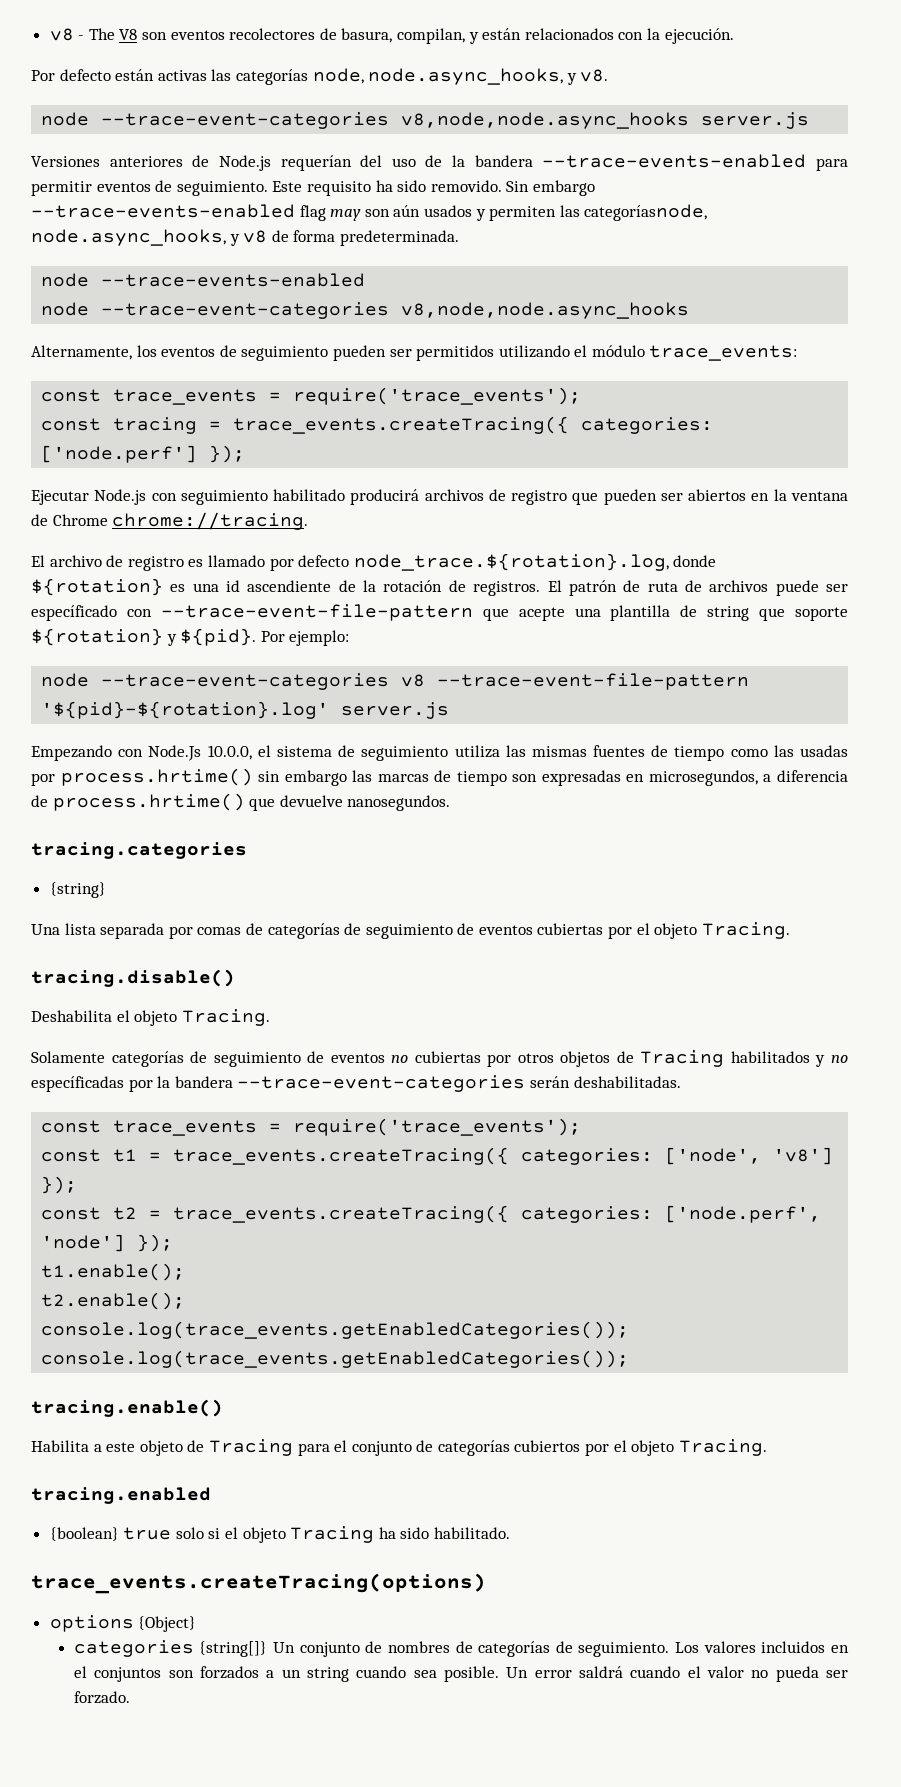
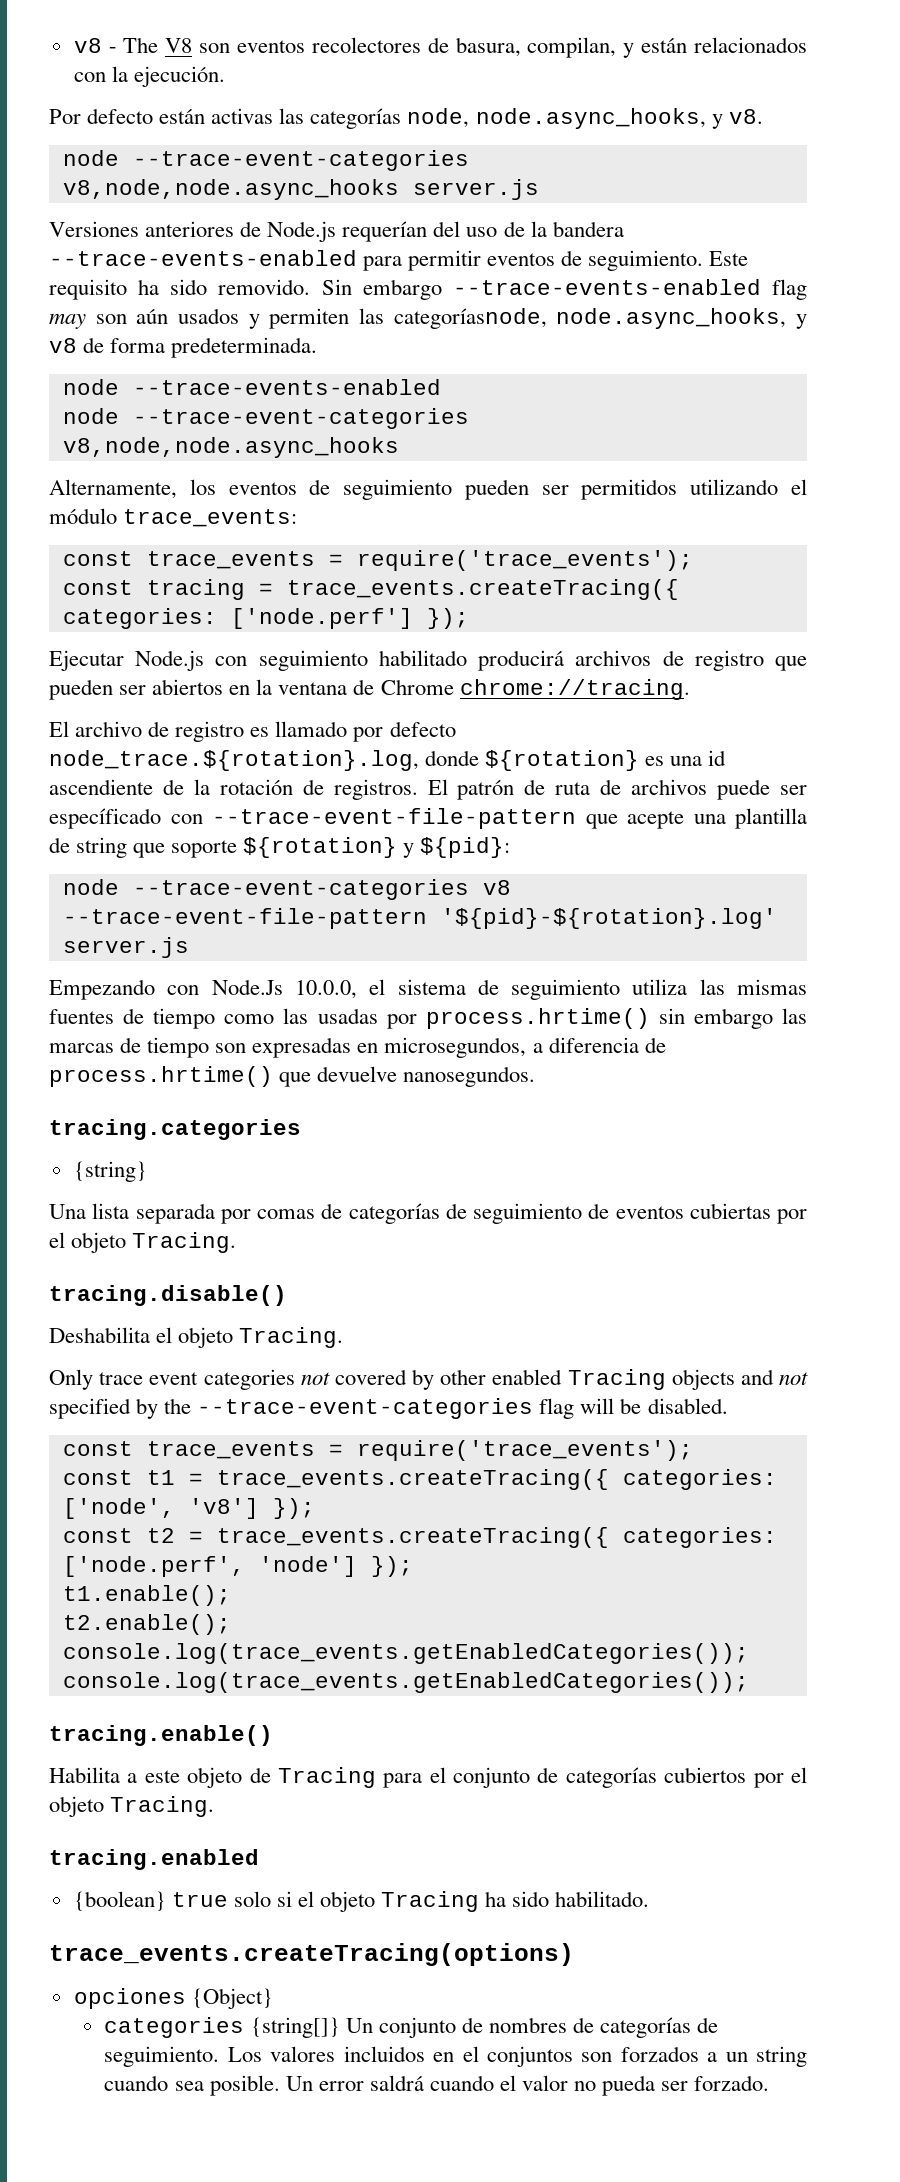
[180,628,350,646] ${pid}. Por ejemplo: -> [420,837,511,858] ${pid}:
[31,1050,848,1067] [31,1075,681,1092] Solamente categorías de seguimiento de eventos no cubiertas por otros objetos de Tracing habilitados y no específicadas por la bandera --trace-event-categories serán deshabilitadas. -> [49,1369,808,1390] [49,1398,728,1419] Only trace event categories not covered by other enabled Tracing objects and not specified by the --trace-event-categories flag will be disabled.
[49,1615,134,1632] options -> [73,1988,186,2009] opciones

